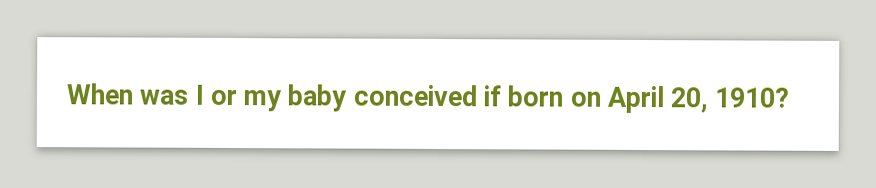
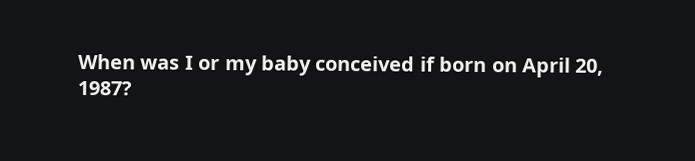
[714,87,791,108] 1910? -> [77,80,132,96] 1987?

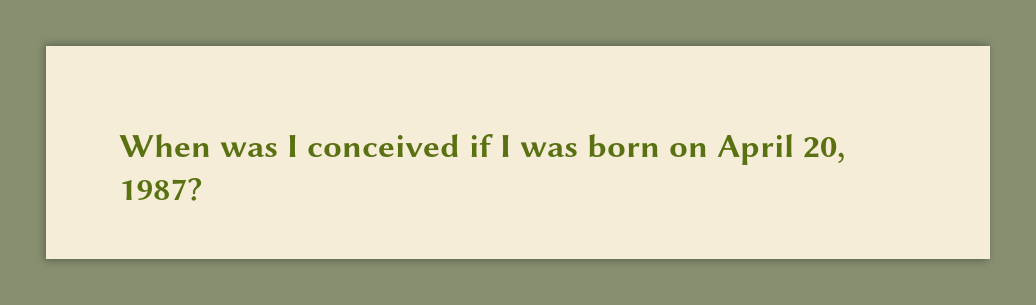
[198,55,436,76] or my baby conceived if -> [307,134,579,157] conceived if I was

